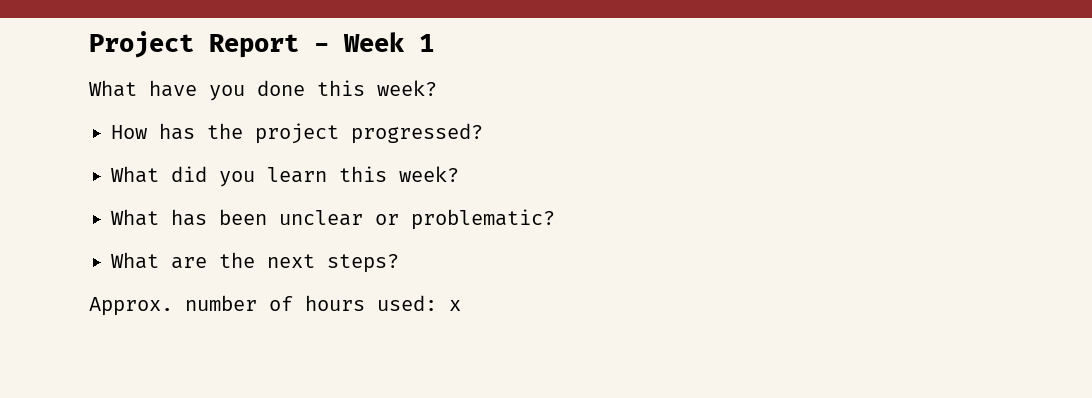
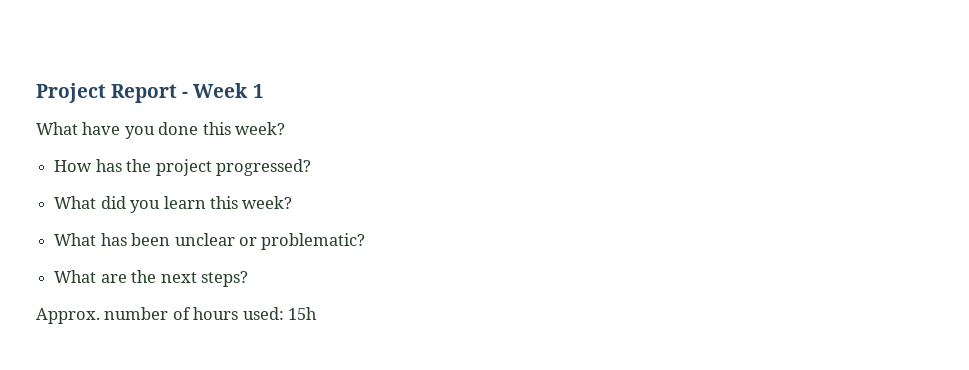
[449,300,461,311] x -> [288,307,318,320] 15h

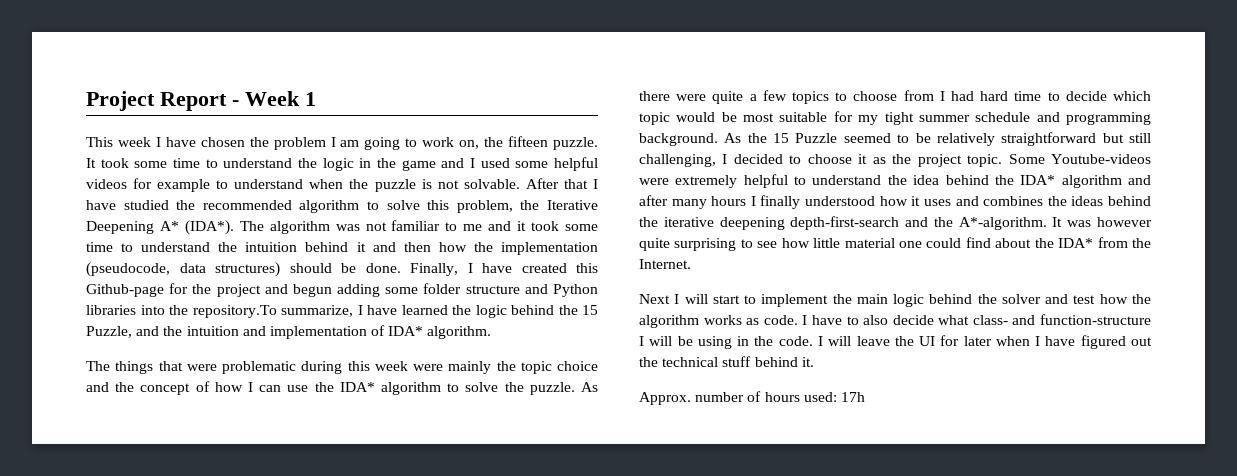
[36,122,286,139] [54,159,311,176] [54,196,293,213] [54,233,366,250] [54,270,248,287] What have you done this week? // How has the project progressed? // What did you learn this week? // What has been unclear or problematic? // What are the next steps? -> [86,136,598,150] [86,157,599,171] [86,178,599,192] [86,200,599,213] [86,220,598,235] [86,242,598,255] [86,262,598,277] [86,283,598,297] [86,305,598,318] [86,325,492,339] [86,361,598,374] [86,381,598,395] [639,90,1151,104] [639,111,1151,125] [639,132,1151,146] [639,154,1151,167] [639,174,1151,188] [639,195,1151,209] [639,216,1152,230] [639,237,1151,251] [639,259,691,269] [639,294,1151,307] [639,314,1151,328] [639,335,1152,349] [639,356,814,367] This week I have chosen the problem I am going to work on, the fifteen puzzle. It took some time to understand the logic in the game and I used some helpful videos for example to understand when the puzzle is not solvable. After that I have studied the recommended algorithm to solve this problem, the Iterative Deepening A* (IDA*). The algorithm was not familiar to me and it took some time to understand the intuition behind it and then how the implementation (pseudocode, data structures) should be done. Finally, I have created this Github-page for the project and begun adding some folder structure and Python libraries into the repository.To summarize, I have learned the logic behind the 15 Puzzle, and the intuition and implementation of IDA* algorithm. // The things that were problematic during this week were mainly the topic choice and the concept of how I can use the IDA* algorithm to solve the puzzle. As there were quite a few topics to choose from I had hard time to decide which topic would be most suitable for my tight summer schedule and programming background. As the 15 Puzzle seemed to be relatively straightforward but still challenging, I decided to choose it as the project topic. Some Youtube-videos were extremely helpful to understand the idea behind the IDA* algorithm and after many hours I finally understood how it uses and combines the ideas behind the iterative deepening depth-first-search and the A*-algorithm. It was however quite surprising to see how little material one could find about the IDA* from the Internet. // Next I will start to implement the main logic behind the solver and test how the algorithm works as code. I have to also decide what class- and function-structure I will be using in the code. I will leave the UI for later when I have figured out the technical stuff behind it.
[288,307,318,320] 15h -> [840,392,865,402] 17h

